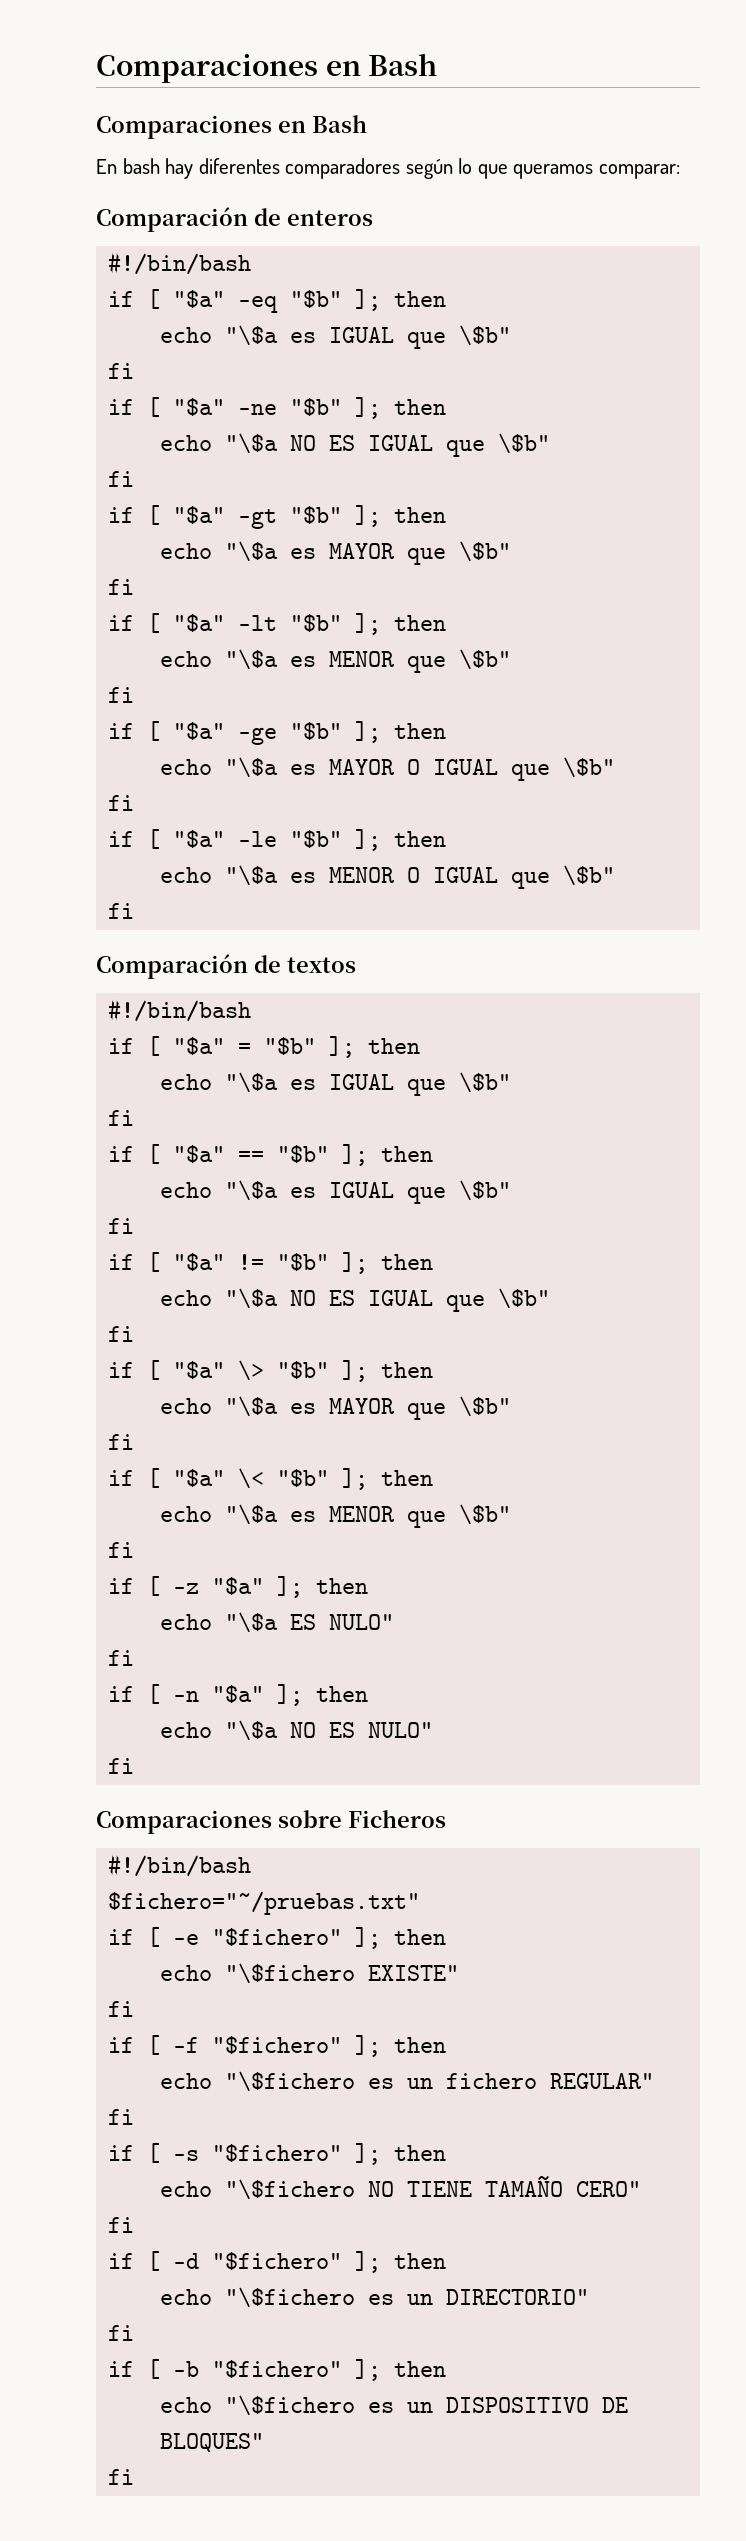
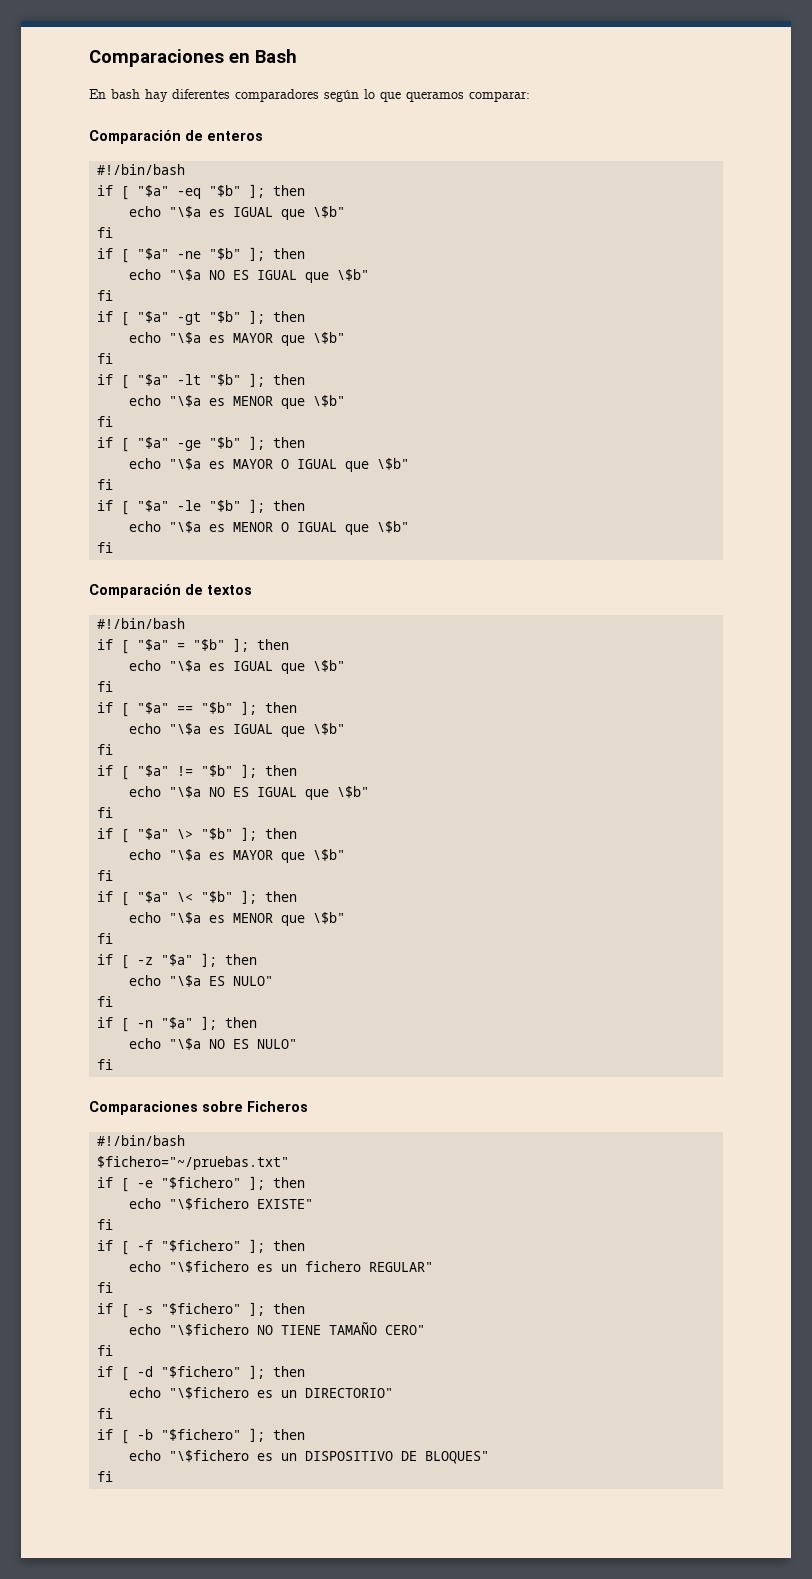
[96,53,438,83] [96,115,367,139] Comparaciones en Bash // Comparaciones en Bash -> [89,49,297,67] Comparaciones en Bash

